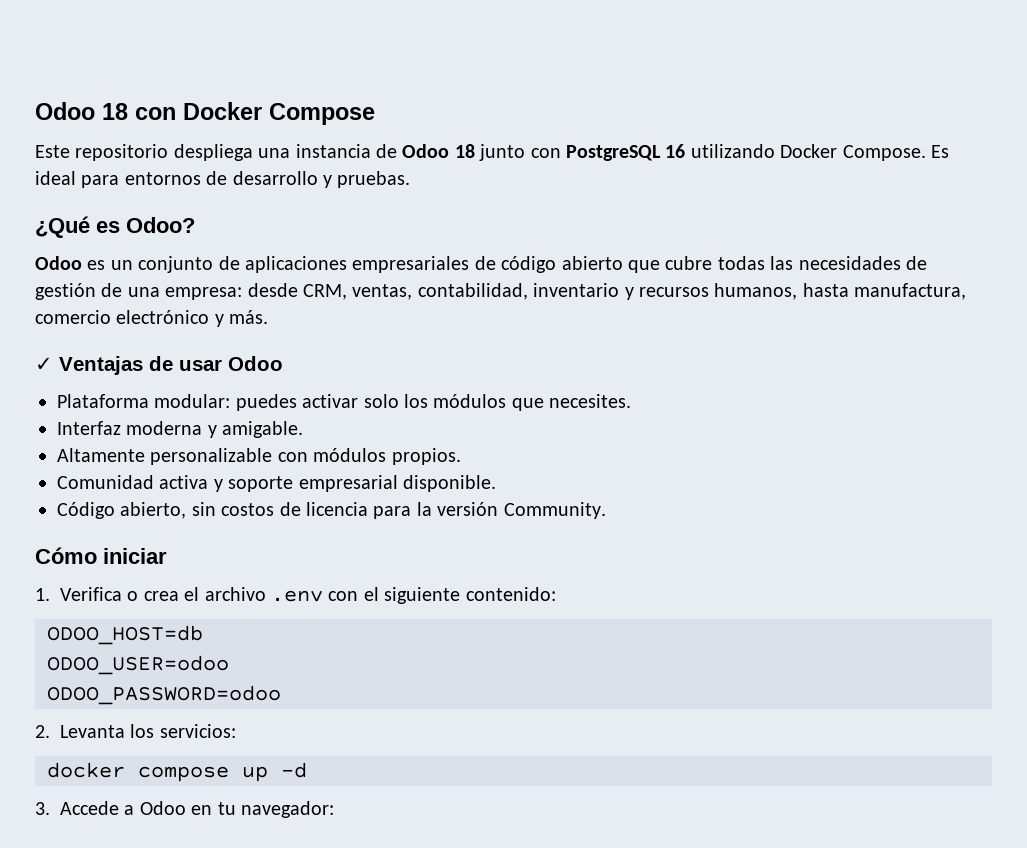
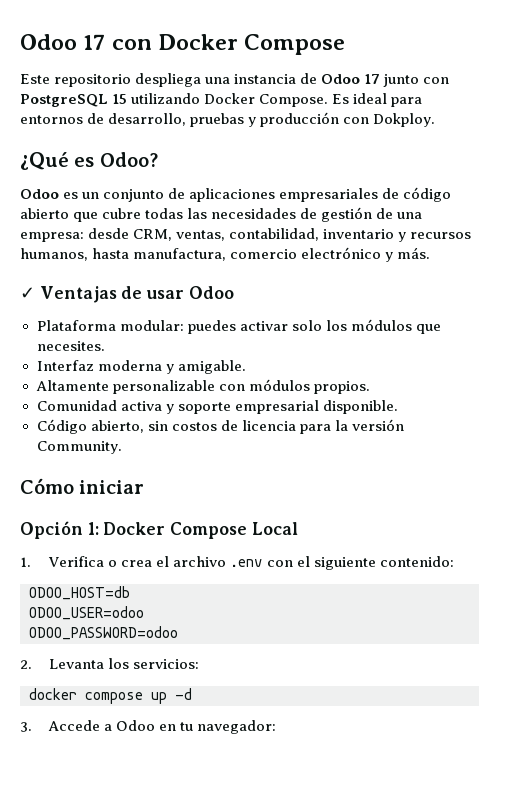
[35,102,128,120] Odoo 18 -> [20,34,106,50] Odoo 17
[454,144,475,158] 18 -> [364,74,381,84] 17
[665,144,686,158] 16 -> [112,94,128,104] 15
[232,171,411,188] desarrollo y pruebas. -> [108,112,436,127] desarrollo, pruebas y producción con Dokploy.
(167, 556) none -> [20,521,298,539] // Opción 1: Docker Compose Local

